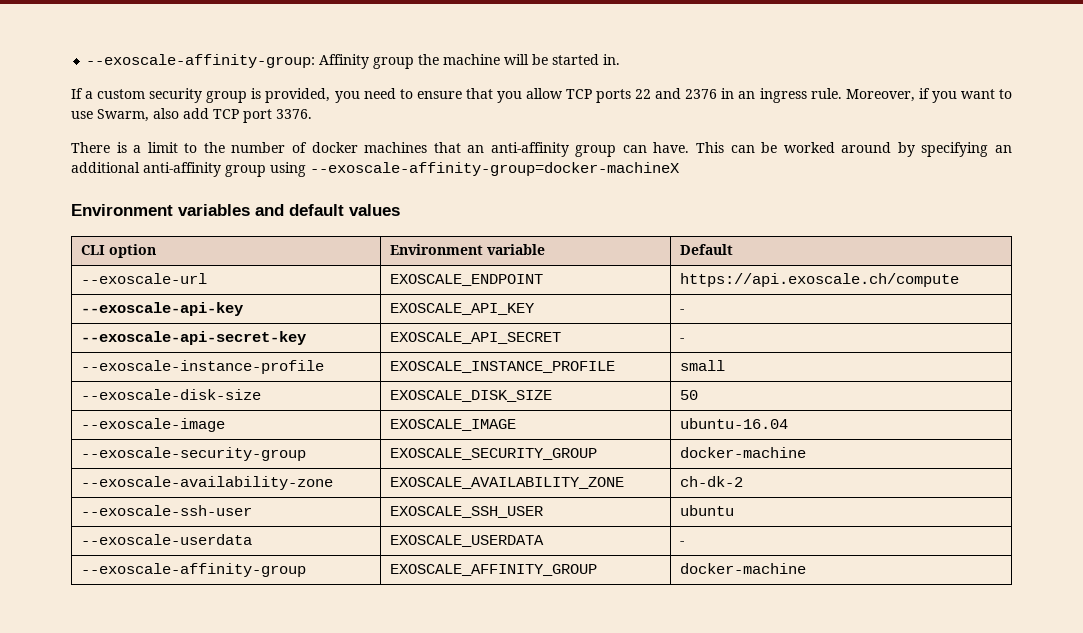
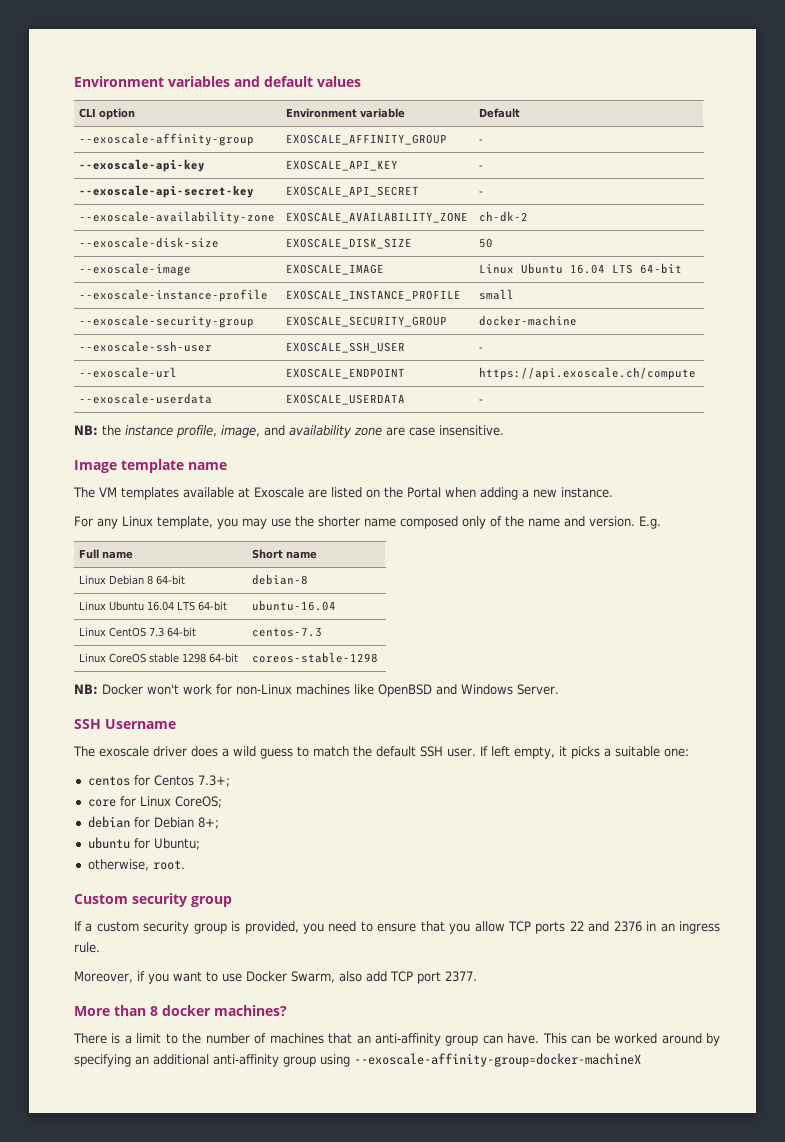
[86,54,621,69] --exoscale-affinity-group: Affinity group the machine will be started in. -> [74,76,361,87] [79,108,136,120] [286,108,406,118] [479,108,521,118] [79,133,255,146] [286,134,448,145] [479,139,484,143] [79,159,206,172] [286,160,399,171] [479,165,484,169] [79,185,255,198] [286,186,420,197] [479,191,484,195] [79,211,276,224] [286,212,469,223] [479,211,529,222] [79,237,220,248] [286,238,413,249] [479,238,494,248] [79,263,192,276] [286,264,385,275] [479,263,683,274] [79,289,269,302] [286,290,462,301] [479,289,515,300] [79,315,255,328] [286,316,448,327] [479,315,578,326] [79,341,213,352] [286,342,406,353] [479,347,484,351] [79,367,178,378] [286,368,406,379] [479,367,697,380] [79,393,213,404] [286,394,406,405] [479,399,484,403] [74,425,504,438] [74,459,227,473] [73,487,613,500] [74,516,661,529] [79,549,134,559] [252,549,318,559] [79,575,186,585] [252,574,309,585] [79,601,228,611] [252,600,337,611] [79,627,197,637] [252,627,323,637] [79,653,239,663] [252,652,379,663] [74,684,559,697] [74,719,176,729] [73,746,689,759] [87,775,230,787] [87,796,222,808] [87,816,219,829] [87,837,200,850] [87,859,185,871] [74,893,232,907] Environment variables and default values // CLI option | Environment variable | Default // --exoscale-affinity-group | EXOSCALE_AFFINITY_GROUP | - // --exoscale-api-key | EXOSCALE_API_KEY | - // --exoscale-api-secret-key | EXOSCALE_API_SECRET | - // --exoscale-availability-zone | EXOSCALE_AVAILABILITY_ZONE | ch-dk-2 // --exoscale-disk-size | EXOSCALE_DISK_SIZE | 50 // --exoscale-image | EXOSCALE_IMAGE | Linux Ubuntu 16.04 LTS 64-bit // --exoscale-instance-profile | EXOSCALE_INSTANCE_PROFILE | small // --exoscale-security-group | EXOSCALE_SECURITY_GROUP | docker-machine // --exoscale-ssh-user | EXOSCALE_SSH_USER | - // --exoscale-url | EXOSCALE_ENDPOINT | https://api.exoscale.ch/compute // --exoscale-userdata | EXOSCALE_USERDATA | - // NB: the instance profile, image, and availability zone are case insensitive. // Image template name // The VM templates available at Exoscale are listed on the Portal when adding a new instance. // For any Linux template, you may use the shorter name composed only of the name and version. E.g. // Full name | Short name // Linux Debian 8 64-bit | debian-8 // Linux Ubuntu 16.04 LTS 64-bit | ubuntu-16.04 // Linux CentOS 7.3 64-bit | centos-7.3 // Linux CoreOS stable 1298 64-bit | coreos-stable-1298 // NB: Docker won't work for non-Linux machines like OpenBSD and Windows Server. // SSH Username // The exoscale driver does a wild guess to match the default SSH user. If left empty, it picks a suitable one: // centos for Centos 7.3+; // core for Linux CoreOS; // debian for Debian 8+; // ubuntu for Ubuntu; // otherwise, root. // Custom security group
(842, 93) none -> (100, 947) //
(93, 115) none -> [246,971,287,982] Docker
[276,109,312,119] 3376. -> [445,971,477,982] [74,1005,287,1016] 2377. // More than 8 docker machines?
[311,142,358,153] docker -> (267, 1038) none
[71,204,400,216] [81,244,157,258] [390,244,546,255] [680,244,734,255] [81,273,208,284] [390,274,544,286] [680,273,960,287] [81,302,244,316] [390,303,536,315] [680,309,685,313] [81,331,307,345] [390,332,562,344] [680,338,685,342] [81,360,325,374] [390,361,616,373] [680,360,726,371] [81,389,262,400] [390,390,553,402] [680,390,699,400] [81,418,226,432] [390,419,517,431] [680,418,789,429] [81,447,307,461] [390,448,598,460] [680,447,807,458] [81,476,334,490] [390,477,625,489] [680,476,744,487] [81,505,253,516] [390,506,544,518] [680,505,735,516] [81,534,253,545] [390,535,545,547] [680,541,685,545] [81,563,307,577] [390,564,598,576] [680,563,807,574] // Environment variables and default values // CLI option | Environment variable | Default // --exoscale-url | EXOSCALE_ENDPOINT | https://api.exoscale.ch/compute // --exoscale-api-key | EXOSCALE_API_KEY | - // --exoscale-api-secret-key | EXOSCALE_API_SECRET | - // --exoscale-instance-profile | EXOSCALE_INSTANCE_PROFILE | small // --exoscale-disk-size | EXOSCALE_DISK_SIZE | 50 // --exoscale-image | EXOSCALE_IMAGE | ubuntu-16.04 // --exoscale-security-group | EXOSCALE_SECURITY_GROUP | docker-machine // --exoscale-availability-zone | EXOSCALE_AVAILABILITY_ZONE | ch-dk-2 // --exoscale-ssh-user | EXOSCALE_SSH_USER | ubuntu // --exoscale-userdata | EXOSCALE_USERDATA | - // --exoscale-affinity-group | EXOSCALE_AFFINITY_GROUP | docker-machine -> (641, 1060) none

